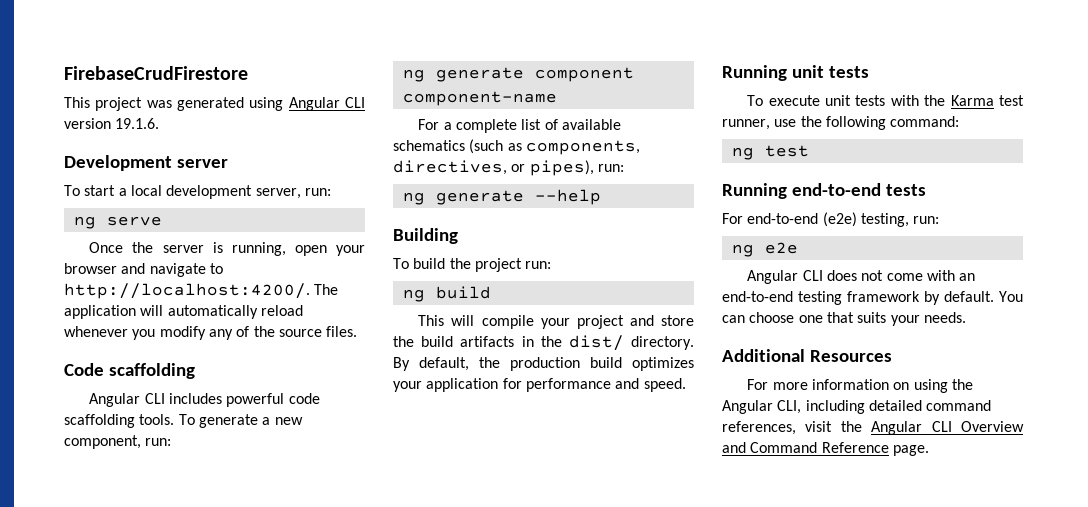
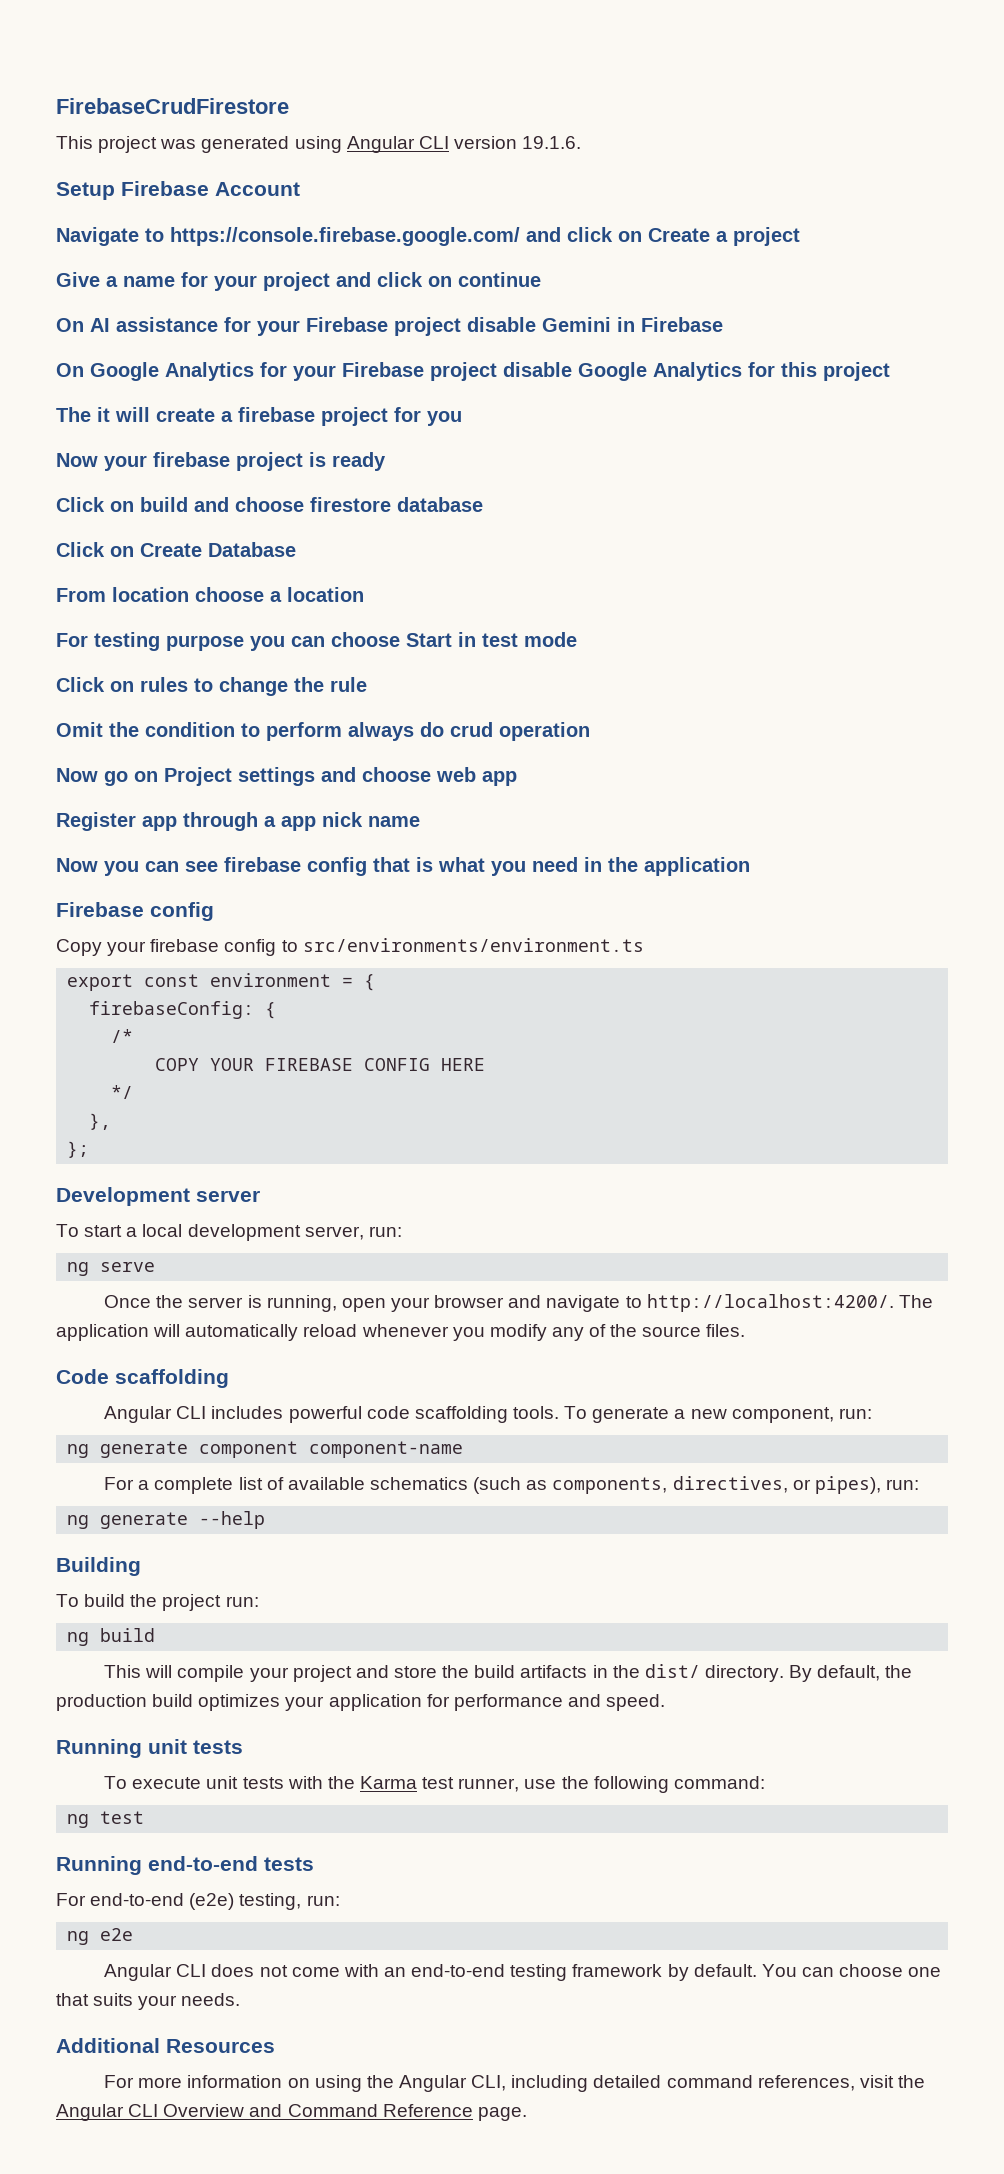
(160, 123) none -> [56,181,300,200] [56,227,800,246] [56,272,541,291] [56,317,723,336] [56,362,890,381] [56,407,462,426] [56,452,386,471] [56,497,483,512] [56,542,296,557] [56,587,364,602] [56,632,577,651] [56,677,367,696] [56,722,590,741] [56,767,517,786] [56,812,420,831] [56,857,750,876] [56,902,214,921] [56,938,644,956] [67,973,376,991] [89,1001,277,1019] [111,1029,134,1043] [155,1058,486,1071] [111,1085,134,1099] [89,1113,112,1130] [67,1141,90,1158] // Setup Firebase Account // Navigate to https://console.firebase.google.com/ and click on Create a project // Give a name for your project and click on continue // On AI assistance for your Firebase project disable Gemini in Firebase // On Google Analytics for your Firebase project disable Google Analytics for this project // The it will create a firebase project for you // Now your firebase project is ready // Click on build and choose firestore database // Click on Create Database // From location choose a location // For testing purpose you can choose Start in test mode // Click on rules to change the rule // Omit the condition to perform always do crud operation // Now go on Project settings and choose web app // Register app through a app nick name // Now you can see firebase config that is what you need in the application // Firebase config // Copy your firebase config to src/environments/environment.ts // export const environment = { // firebaseConfig: { // /* // COPY YOUR FIREBASE CONFIG HERE // */ // }, // };

